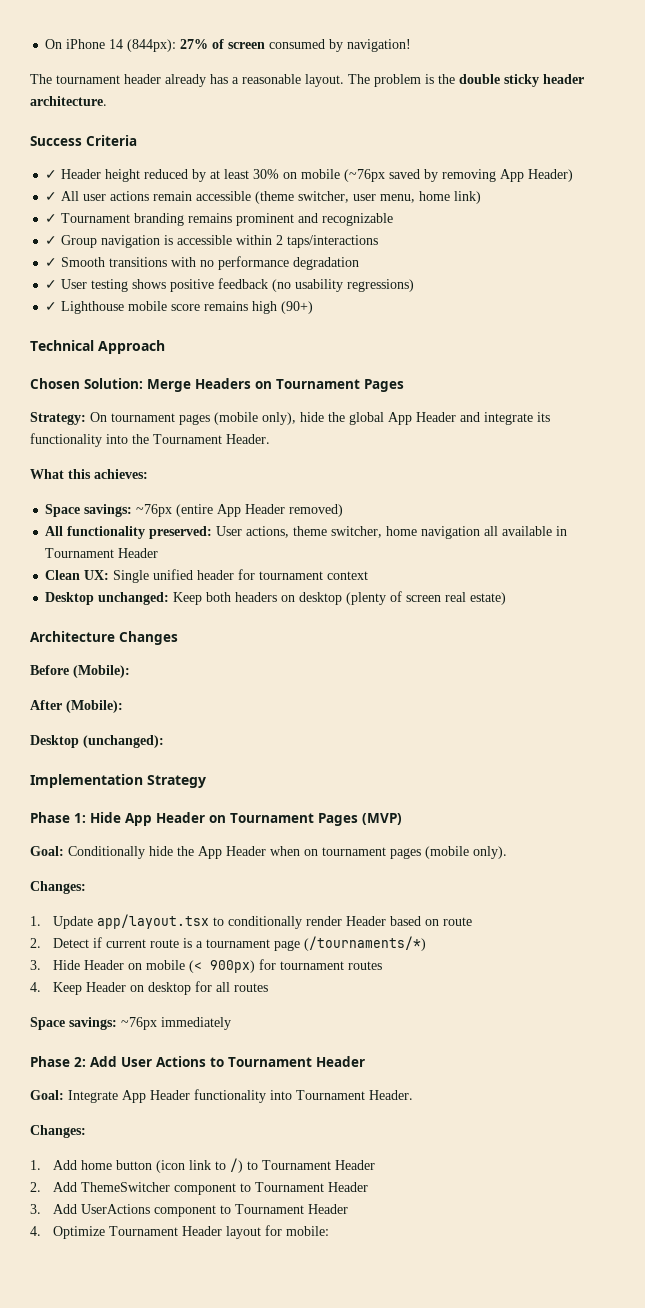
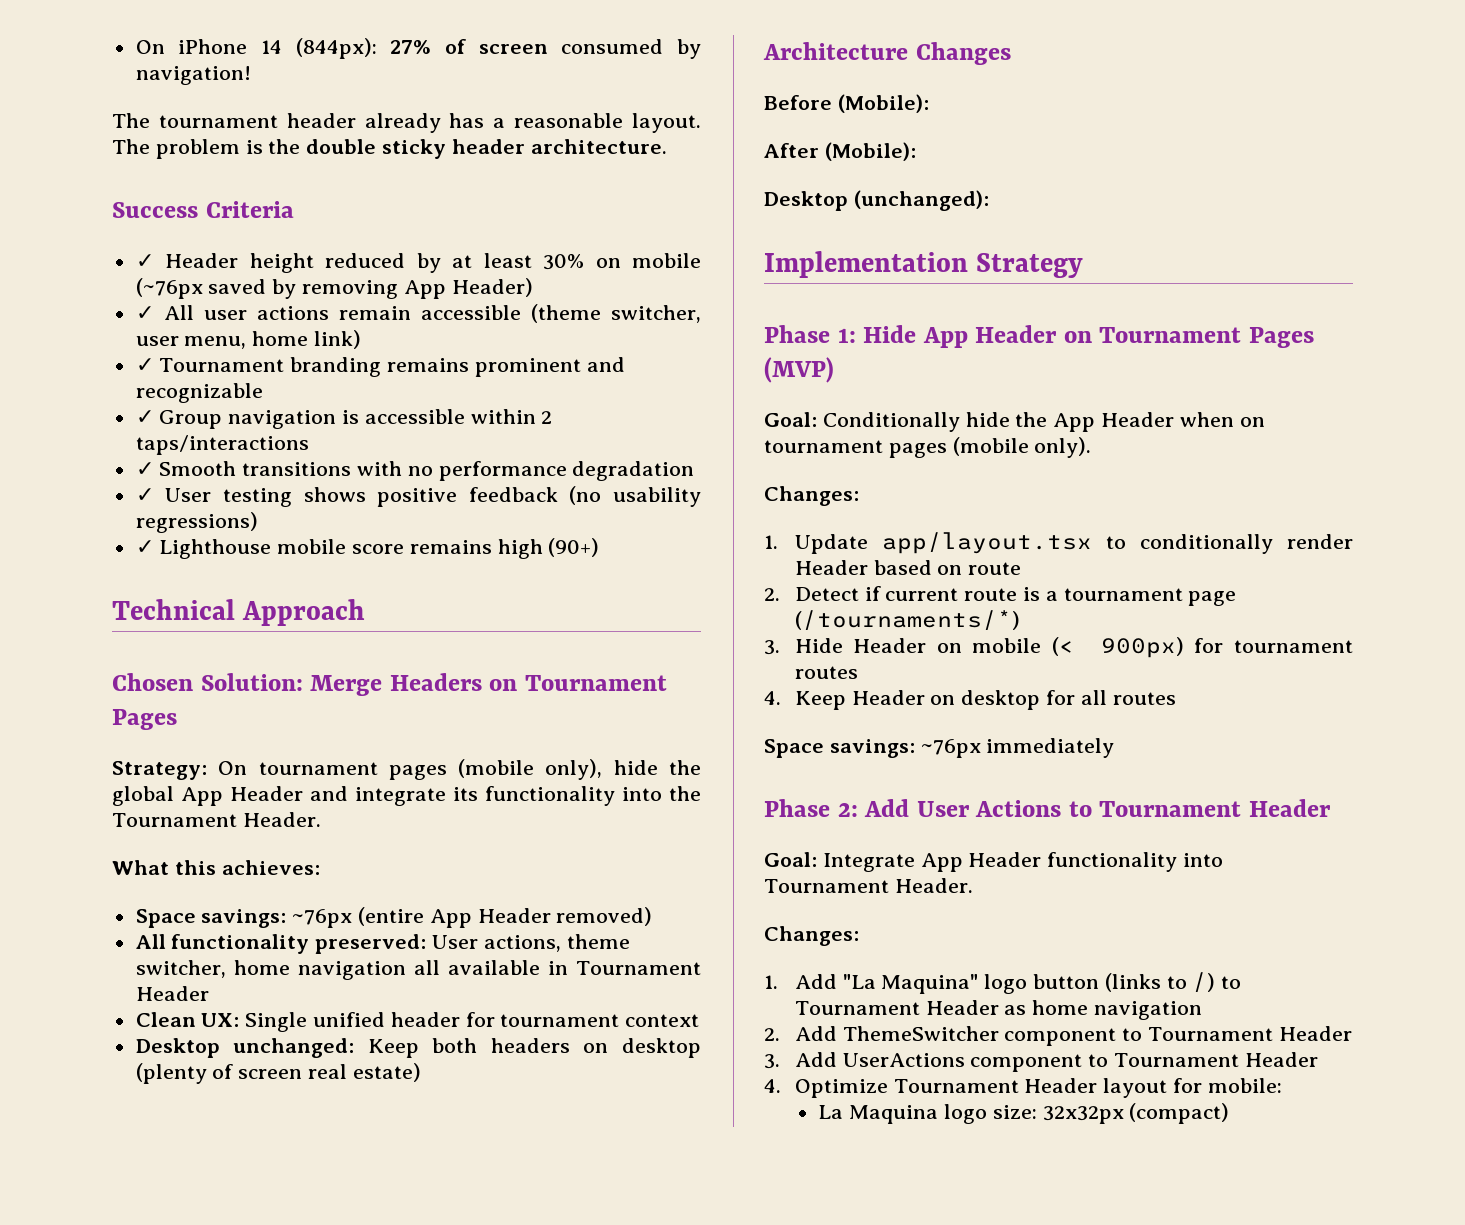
[80,1160,211,1173] home button (icon link -> [842,973,1161,994] "La Maquina" logo button (links
(375, 1165) none -> [1004,1000,1202,1020] as home navigation
(329, 1231) none -> [818,1103,1230,1124] // La Maquina logo size: 32x32px (compact)

